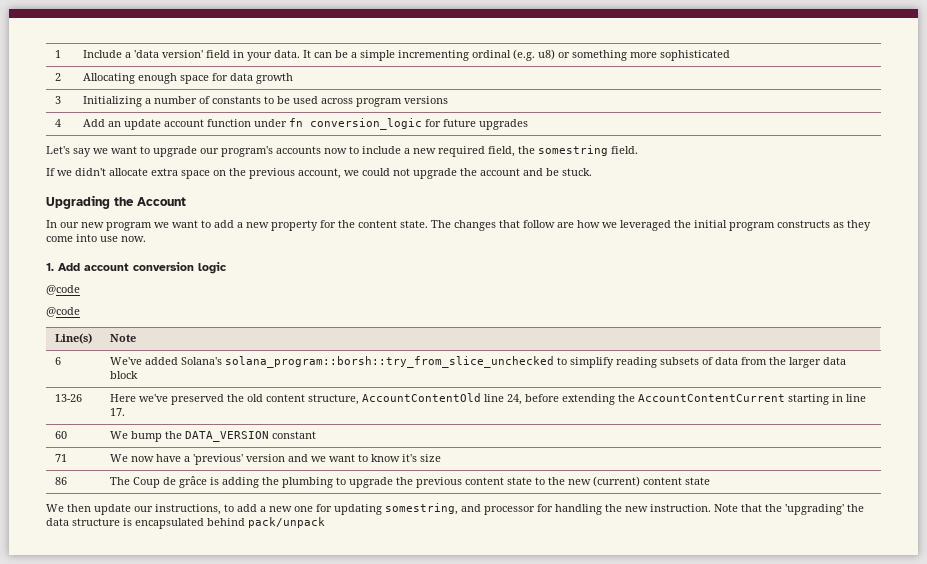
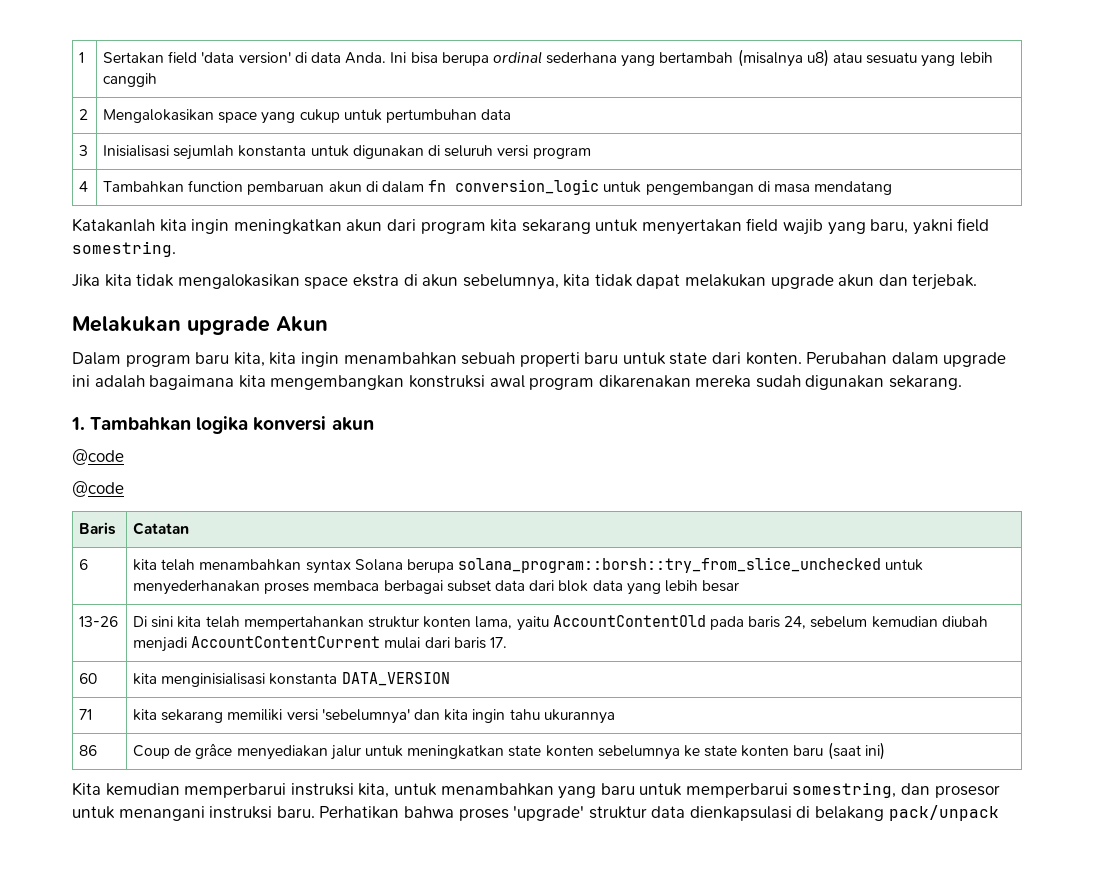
[82,49,730,61] [54,73,61,81] [82,73,293,84] Include a 'data version' field in your data. It can be a simple incrementing ordinal (e.g. u8) or something more sophisticated // 2 | Allocating enough space for data growth -> [103,49,993,67] [103,73,158,87] [79,109,89,120] [103,109,512,124] Sertakan field 'data version' di data Anda. Ini bisa berupa ordinal sederhana yang bertambah (misalnya u8) atau sesuatu yang lebih canggih // 2 | Mengalokasikan space yang cukup untuk pertumbuhan data
[82,96,448,107] Initializing a number of constants to be used across program versions -> [103,145,591,160] Inisialisasi sejumlah konstanta untuk digunakan di seluruh versi program
[82,118,528,130] [46,145,638,157] [46,168,592,179] [46,195,186,209] [46,220,871,231] [46,234,146,242] [46,262,227,274] Add an update account function under fn conversion_logic for future upgrades // Let's say we want to upgrade our program's accounts now to include a new required field, the somestring field. // If we didn't allocate extra space on the previous account, we could not upgrade the account and be stuck. // Upgrading the Account // In our new program we want to add a new property for the content state. The changes that follow are how we leveraged the initial program constructs as they come into use now. // 1. Add account conversion logic -> [103,179,893,195] [72,218,990,235] [72,241,176,257] [72,274,978,290] [72,316,328,335] [72,352,1007,367] [72,375,963,390] [71,416,374,434] Tambahkan function pembaruan akun di dalam fn conversion_logic untuk pengembangan di masa mendatang // Katakanlah kita ingin meningkatkan akun dari program kita sekarang untuk menyertakan field wajib yang baru, yakni field somestring. // Jika kita tidak mengalokasikan space ekstra di akun sebelumnya, kita tidak dapat melakukan upgrade akun dan terjebak. // Melakukan upgrade Akun // Dalam program baru kita, kita ingin menambahkan sebuah properti baru untuk state dari konten. Perubahan dalam upgrade ini adalah bagaimana kita mengembangkan konstruksi awal program dikarenakan mereka sudah digunakan sekarang. // 1. Tambahkan logika konversi akun
[54,333,92,344] [109,334,136,342] Line(s) | Note -> [79,522,117,535] [133,522,190,535] Baris | Catatan
[109,356,846,368] [109,371,138,379] [54,394,82,402] [109,393,866,405] We've added Solana's solana_program::borsh::try_from_slice_unchecked to simplify reading subsets of data from the larger data block // 13-26 | Here we've preserved the old content structure, AccountContentOld line 24, before extending the AccountContentCurrent starting in line -> [133,557,924,574] [133,580,740,595] [79,616,119,627] [133,615,988,631] [133,636,486,652] kita telah menambahkan syntax Solana berupa solana_program::borsh::try_from_slice_unchecked untuk menyederhanakan proses membaca berbagai subset data dari blok data yang lebih besar // 13-26 | Di sini kita telah mempertahankan struktur konten lama, yaitu AccountContentOld pada baris 24, sebelum kemudian diubah menjadi AccountContentCurrent mulai dari baris
[109,431,182,442] We bump the -> [133,673,338,687] kita menginisialisasi konstanta
[271,431,316,439] constant -> (450, 679) none
[109,454,441,465] We now have a 'previous' version and we want to know it's size -> [133,709,615,724] kita sekarang memiliki versi 'sebelumnya' dan kita ingin tahu ukurannya
[109,477,130,485] The -> (98, 750) none
[209,476,710,488] [46,503,864,515] [46,518,245,529] is adding the plumbing to upgrade the previous content state to the new (current) content state // We then update our instructions, to add a new one for updating somestring, and processor for handling the new instruction. Note that the 'upgrading' the data structure is encapsulated behind -> [236,742,885,760] [72,782,1000,799] [72,806,885,821] menyediakan jalur untuk meningkatkan state konten sebelumnya ke state konten baru (saat ini) // Kita kemudian memperbarui instruksi kita, untuk menambahkan yang baru untuk memperbarui somestring, dan prosesor untuk menangani instruksi baru. Perhatikan bahwa proses 'upgrade' struktur data dienkapsulasi di belakang

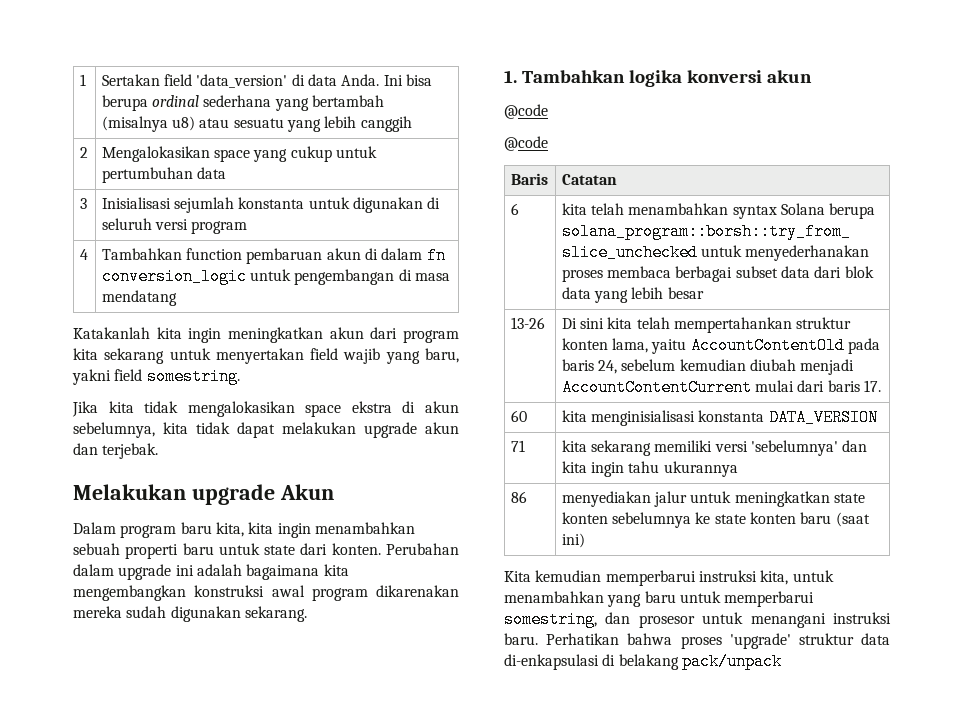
[201,52,291,64] 'data version' -> [196,74,288,88] 'data_version'
[133,743,233,759] Coup de grâce -> (527, 497) none
[689,806,792,821] dienkapsulasi -> [504,654,599,670] di-enkapsulasi

